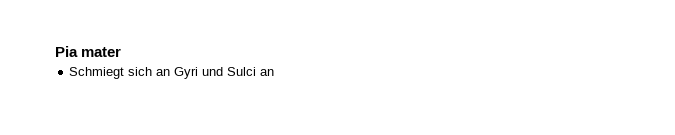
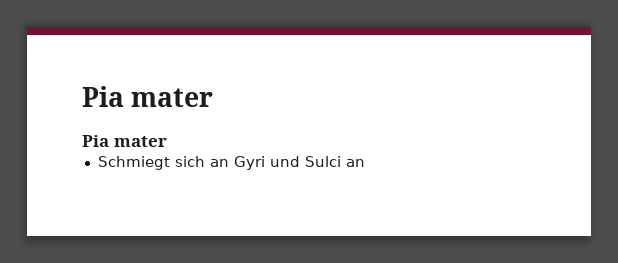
[55,46,122,57] Pia mater -> [82,86,214,107] [82,135,167,147] Pia mater // Pia mater

